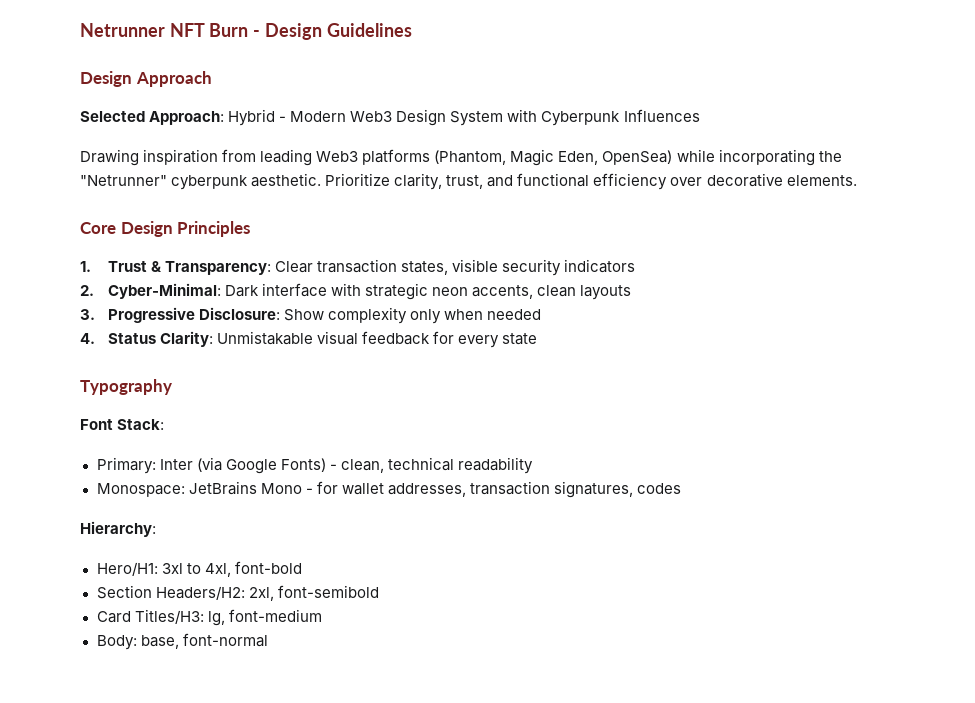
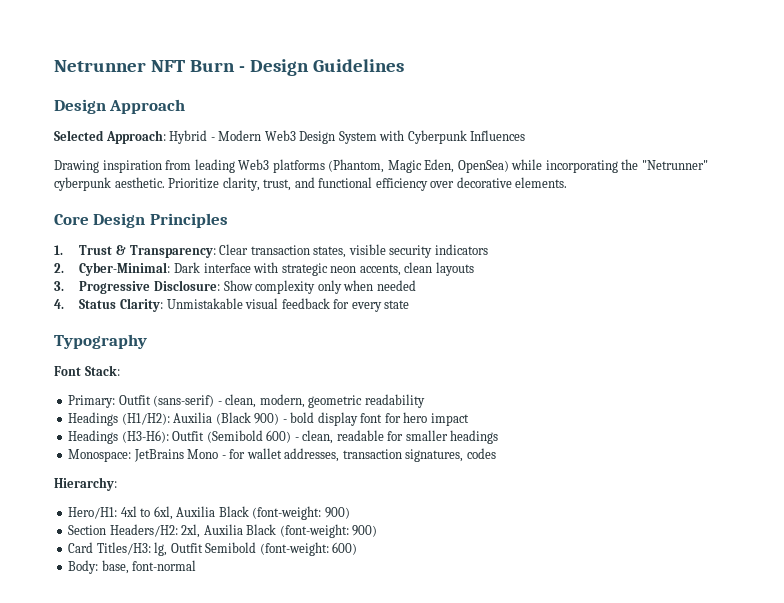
[159,457,533,474] Inter (via Google Fonts) - clean, technical readability -> [118,394,425,408] [68,412,469,426] [68,430,499,444] Outfit (sans-serif) - clean, modern, geometric readability // Headings (H1/H2): Auxilia (Black 900) - bold display font for hero impact // Headings (H3-H6): Outfit (Semibold 600) - clean, readable for smaller headings
[161,561,302,577] 3xl to 4xl, font-bold -> [120,506,350,520] 4xl to 6xl, Auxilia Black (font-weight: 900)
[277,585,379,598] font-semibold -> [203,524,378,538] Auxilia Black (font-weight: 900)
[228,609,322,622] font-medium -> [170,542,358,556] Outfit Semibold (font-weight: 600)

